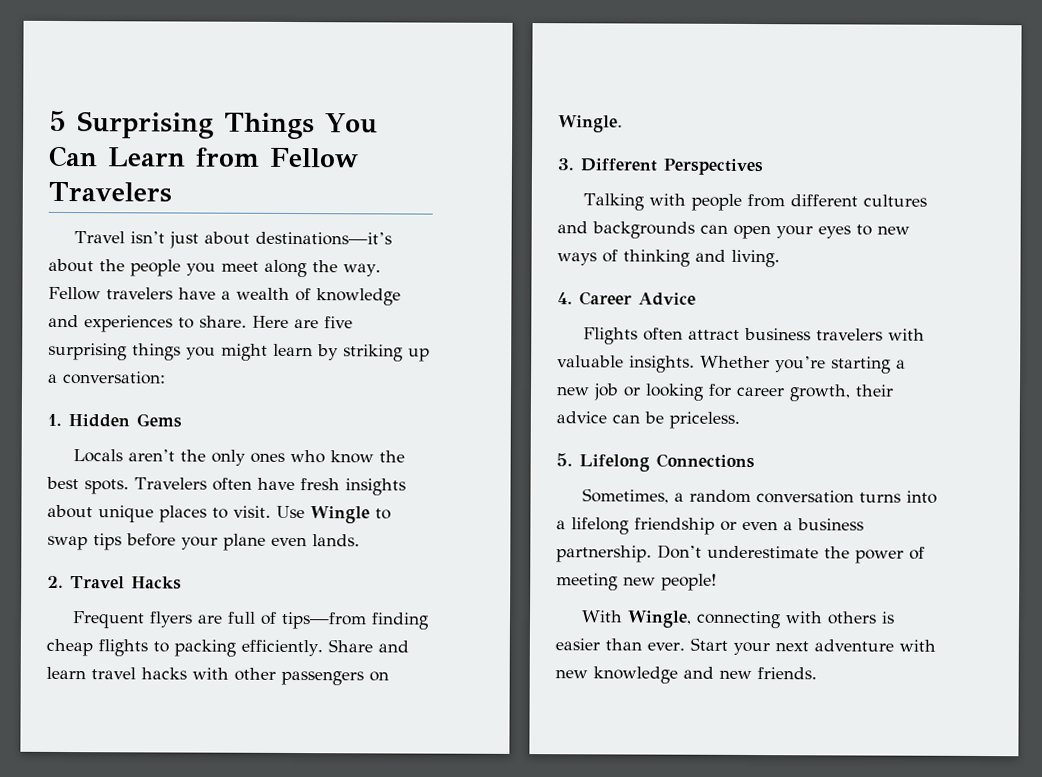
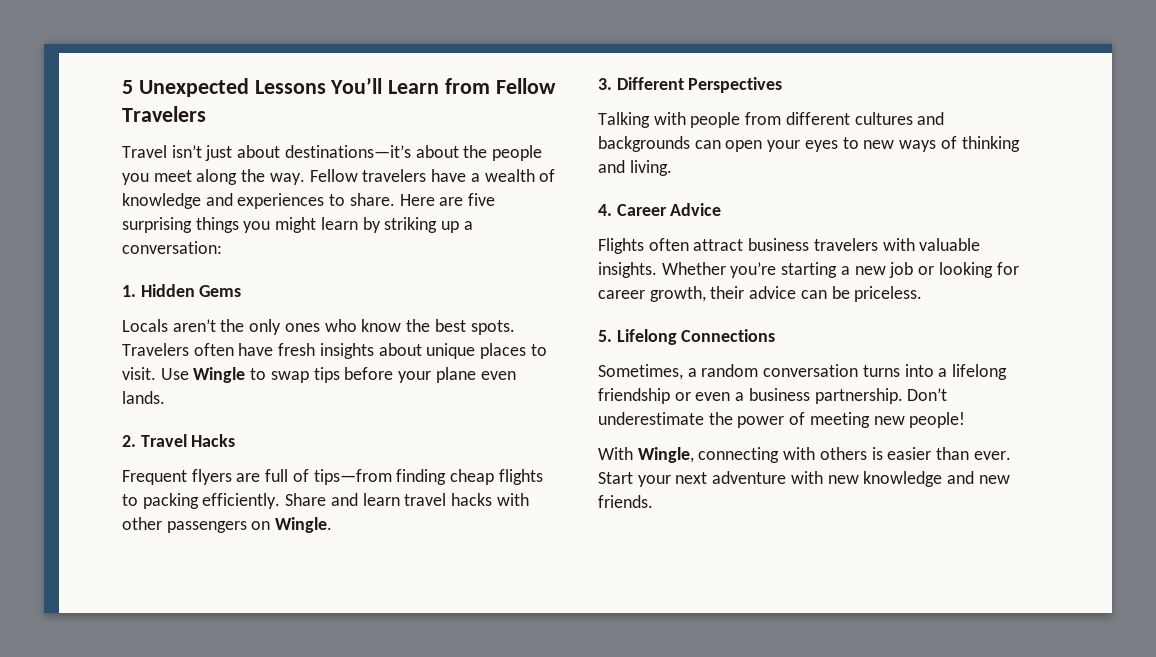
[77,111,378,140] [48,145,98,168] Surprising Things You Can -> [138,78,383,97] Unexpected Lessons You’ll

